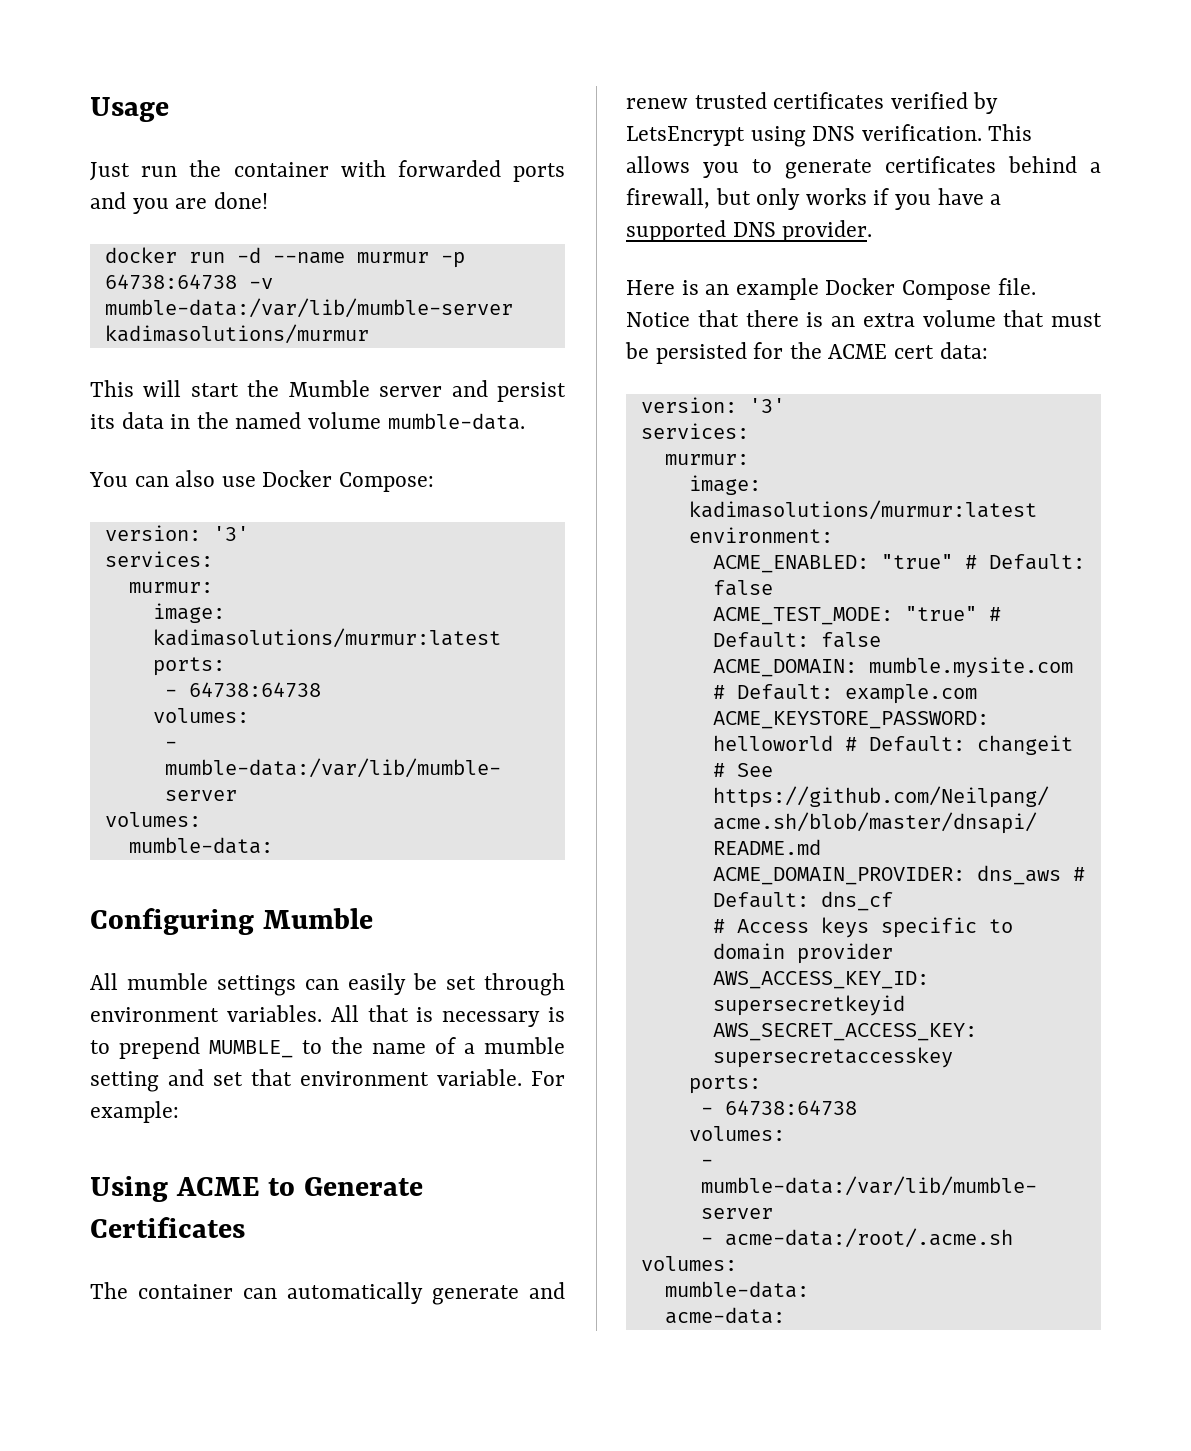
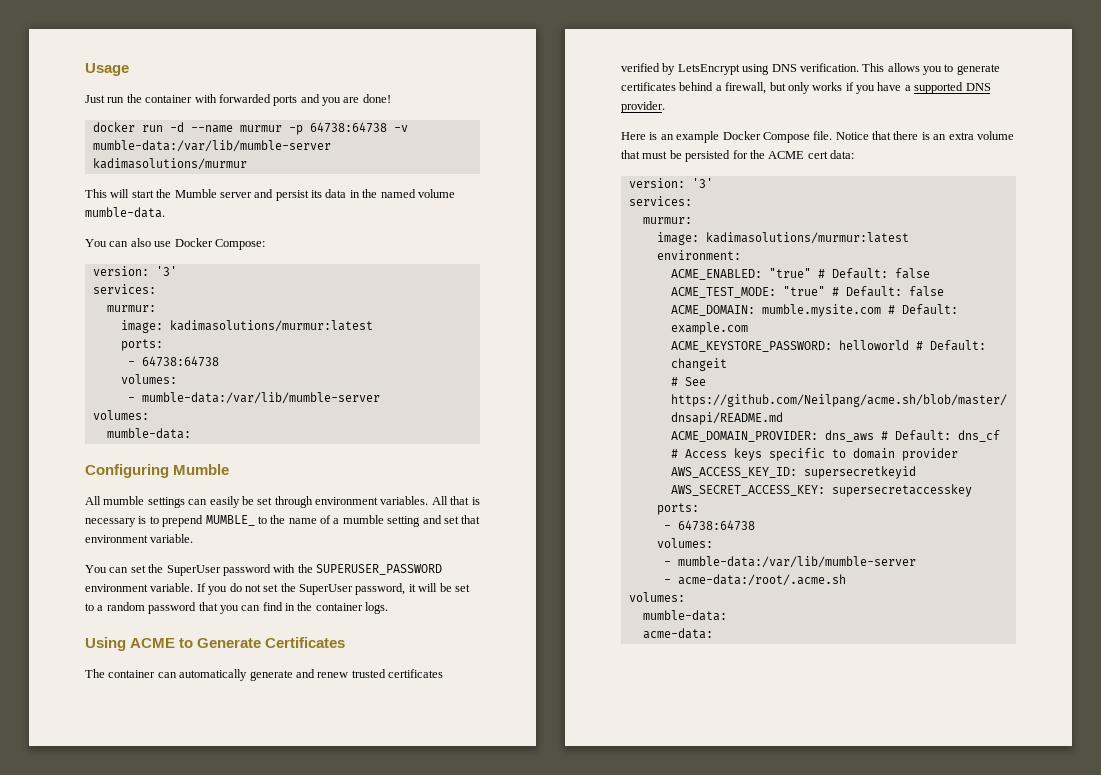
[531,1071,565,1086] [90,1101,179,1123] For example: -> [85,564,442,576] [85,583,470,595] [85,602,389,614] // You can set the SuperUser password with the SUPERUSER_PASSWORD environment variable. If you do not set the SuperUser password, it will be set to a random password that you can find in the container logs.

